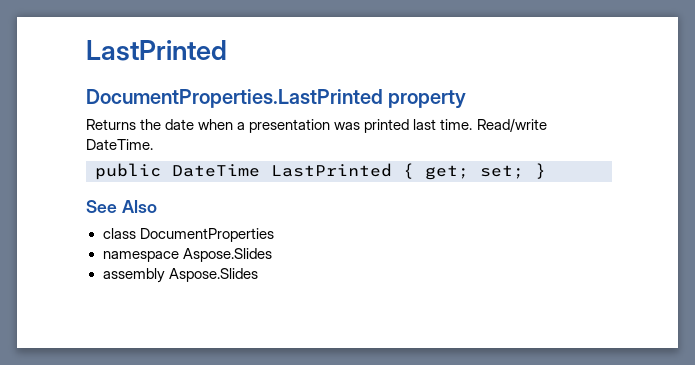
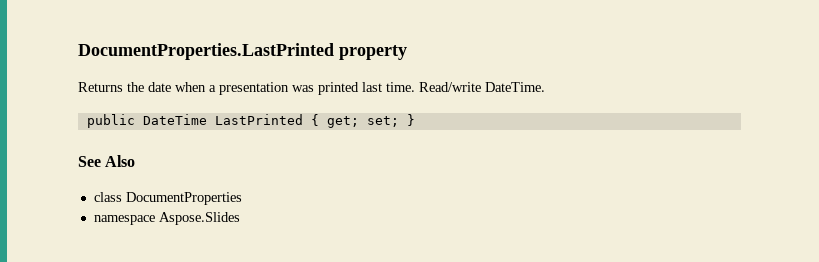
[86,40,227,61] LastPrinted // -> (78, 51) none
[102,268,258,283] // assembly Aspose.Slides -> (240, 218) none

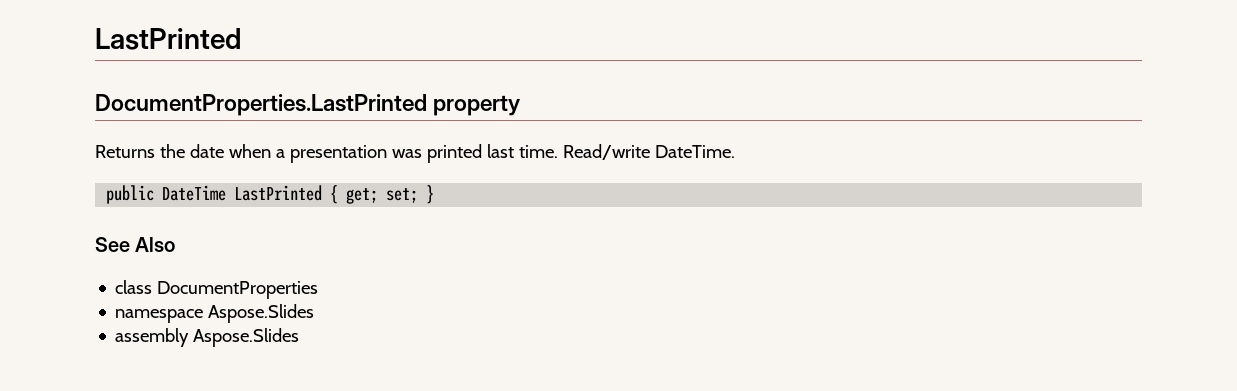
(78, 51) none -> [95,28,241,50] LastPrinted //
(240, 218) none -> [115,328,300,347] // assembly Aspose.Slides

